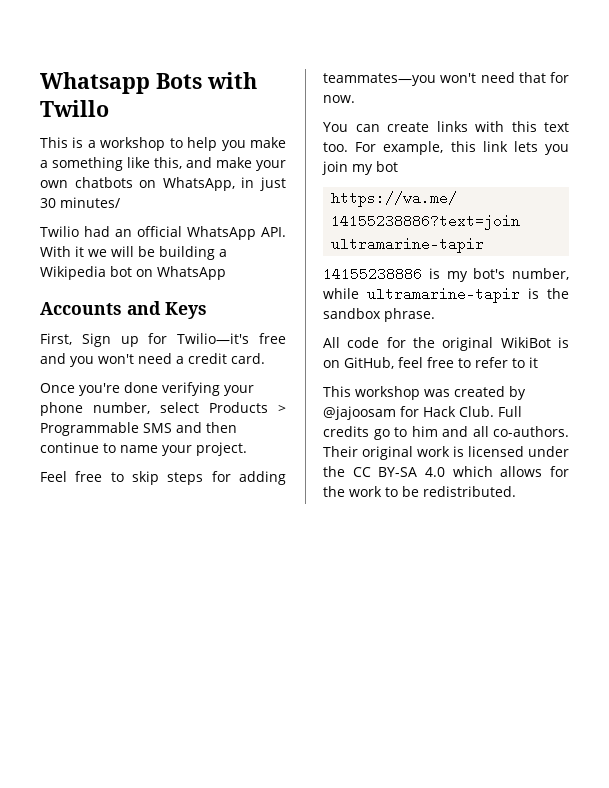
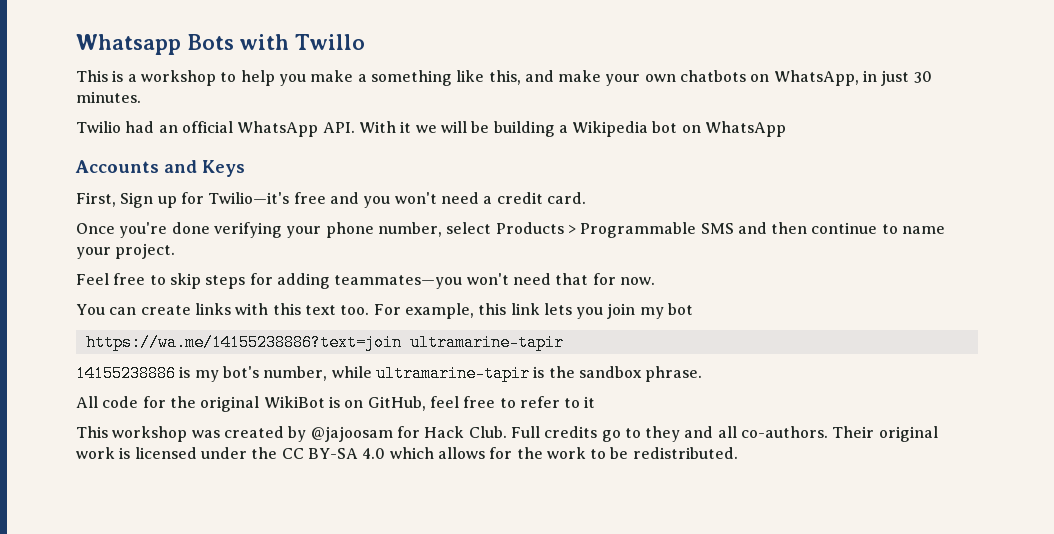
[60,197,120,208] minutes/ -> [76,91,141,103] minutes.
[411,426,438,437] him -> [645,426,681,442] they

